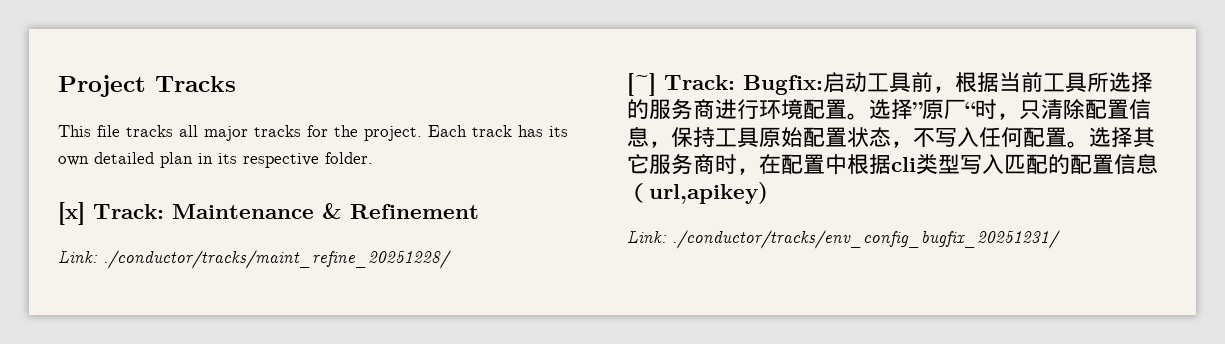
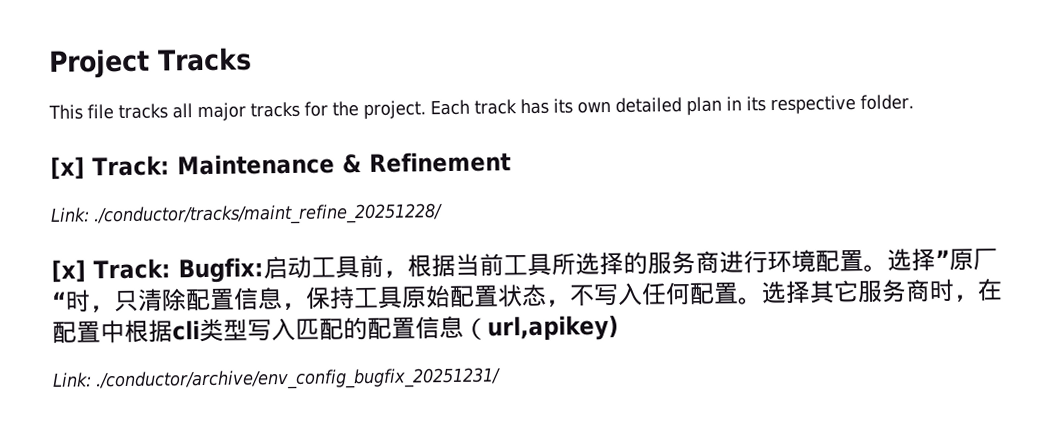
[627,73,656,96] [~] -> [51,259,86,283] [x]
[672,230,1060,249] ./conductor/tracks/env_config_bugfix_20251231/ -> [95,367,501,392] ./conductor/archive/env_config_bugfix_20251231/

